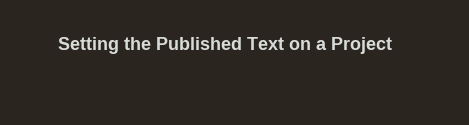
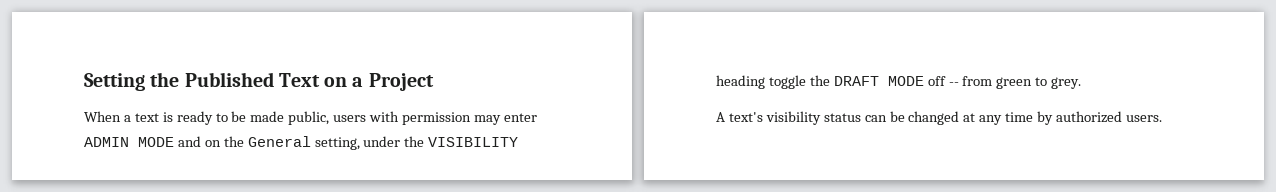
(392, 45) none -> [84,111,537,125] [84,136,519,150] [716,75,1082,89] [716,111,1162,125] // When a text is ready to be made public, users with permission may enter ADMIN MODE and on the General setting, under the VISIBILITY heading toggle the DRAFT MODE off -- from green to grey. // A text's visibility status can be changed at any time by authorized users.

